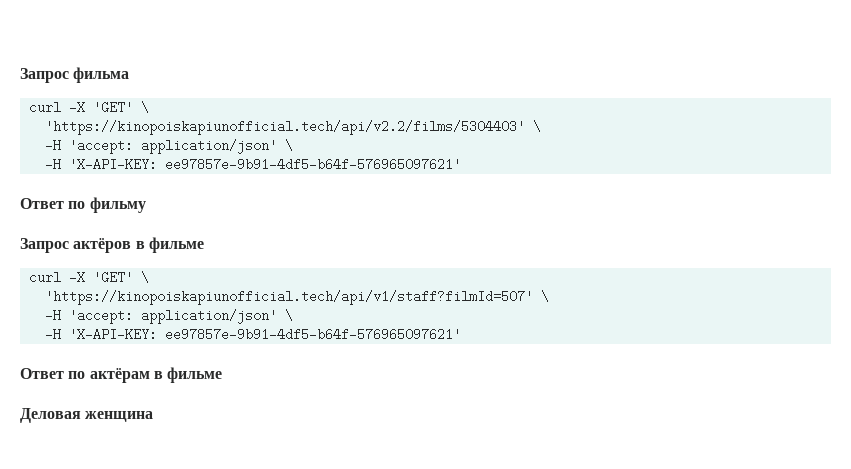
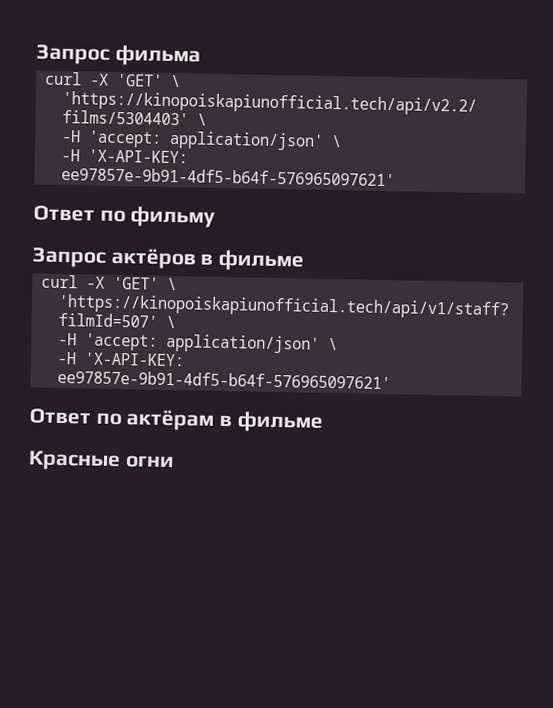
[20,408,154,423] Деловая женщина -> [28,450,175,472] Красные огни

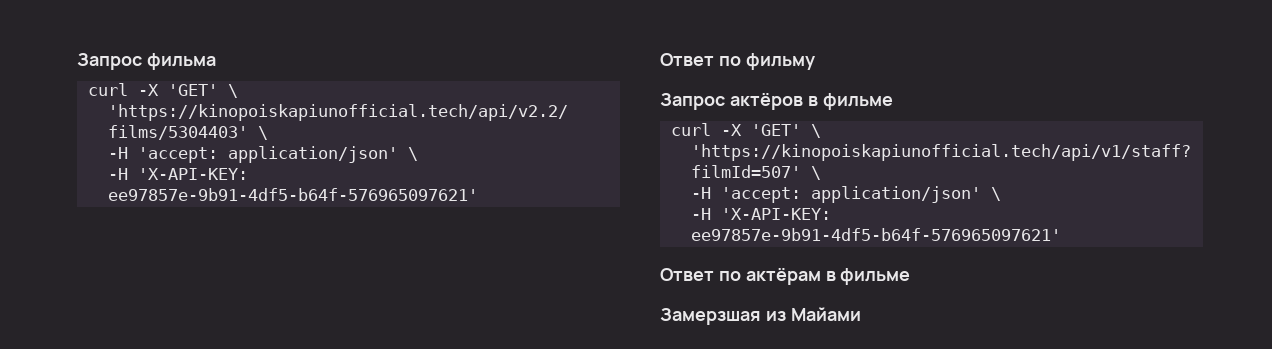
[28,450,175,472] Красные огни -> [660,307,861,325] Замерзшая из Майами

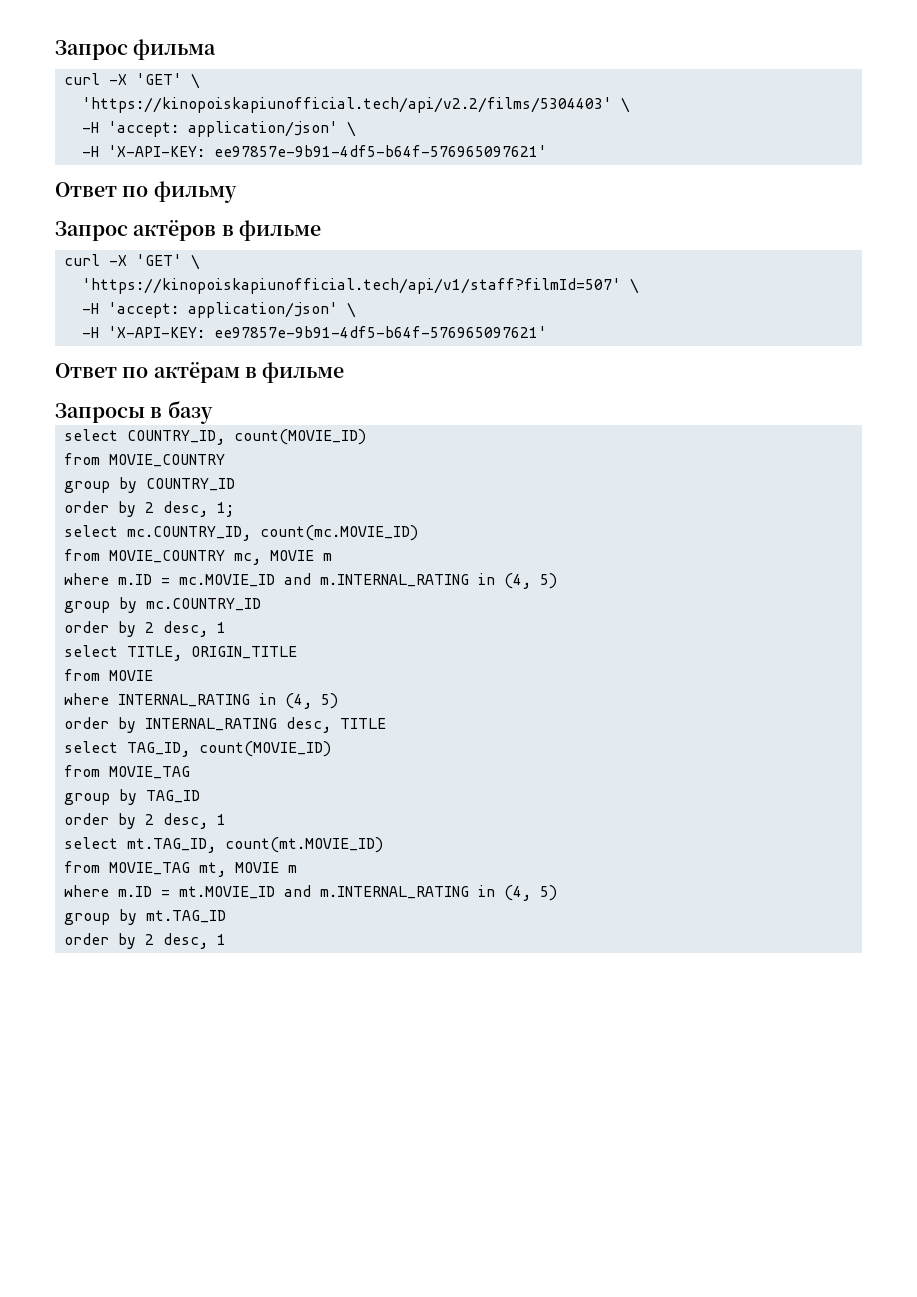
[660,307,861,325] Замерзшая из Майами -> [55,400,213,424] [63,429,366,445] [63,453,225,467] [63,477,235,493] [63,501,234,517] [63,525,418,541] [63,549,332,565] [63,573,557,589] [63,597,261,613] [63,621,226,637] [63,645,297,661] [63,669,153,681] [63,693,338,709] [63,717,386,733] [63,741,331,757] [63,765,190,779] [63,789,200,805] [63,813,226,829] [63,837,383,853] [63,861,297,877] [63,885,557,901] [63,909,226,925] [63,933,226,949] Запросы в базу // select COUNTRY_ID, count(MOVIE_ID) // from MOVIE_COUNTRY // group by COUNTRY_ID // order by 2 desc, 1; // select mc.COUNTRY_ID, count(mc.MOVIE_ID) // from MOVIE_COUNTRY mc, MOVIE m // where m.ID = mc.MOVIE_ID and m.INTERNAL_RATING in (4, 5) // group by mc.COUNTRY_ID // order by 2 desc, 1 // select TITLE, ORIGIN_TITLE // from MOVIE // where INTERNAL_RATING in (4, 5) // order by INTERNAL_RATING desc, TITLE // select TAG_ID, count(MOVIE_ID) // from MOVIE_TAG // group by TAG_ID // order by 2 desc, 1 // select mt.TAG_ID, count(mt.MOVIE_ID) // from MOVIE_TAG mt, MOVIE m // where m.ID = mt.MOVIE_ID and m.INTERNAL_RATING in (4, 5) // group by mt.TAG_ID // order by 2 desc, 1

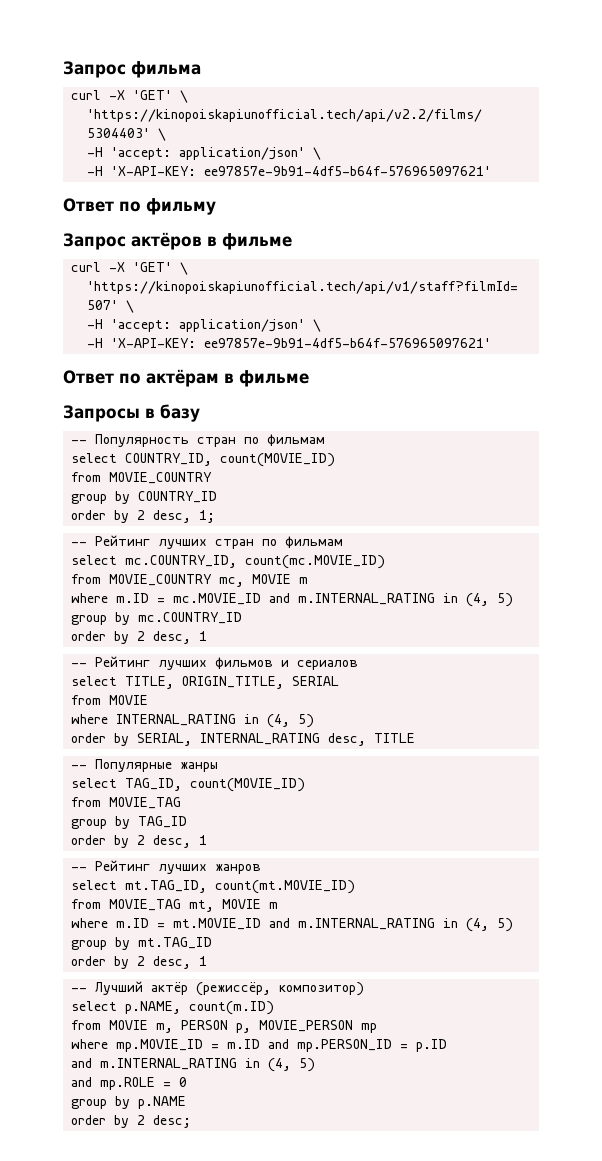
(213, 412) none -> [71,434,326,447] // -- Популярность стран по фильмам
(234, 509) none -> [71,535,344,549] // -- Рейтинг лучших стран по фильмам
(226, 627) none -> [71,656,359,670] // -- Рейтинг лучших фильмов и сериалов
[190,646,297,659] ORIGIN_TITLE -> [182,676,340,689] ORIGIN_TITLE, SERIAL
(136, 725) none -> [137,733,193,746] SERIAL,
(386, 723) none -> [71,759,219,772] // -- Популярные жанры
(226, 819) none -> [71,860,262,874] // -- Рейтинг лучших жанров
(226, 939) none -> [71,981,365,996] [71,1001,275,1015] [71,1020,378,1033] [71,1039,448,1052] [71,1058,316,1072] [71,1077,188,1090] [71,1096,187,1109] [71,1115,192,1128] // -- Лучший актёр (режиссёр, композитор) // select p.NAME, count(m.ID) // from MOVIE m, PERSON p, MOVIE_PERSON mp // where mp.MOVIE_ID = m.ID and mp.PERSON_ID = p.ID // and m.INTERNAL_RATING in (4, 5) // and mp.ROLE = 0 // group by p.NAME // order by 2 desc;

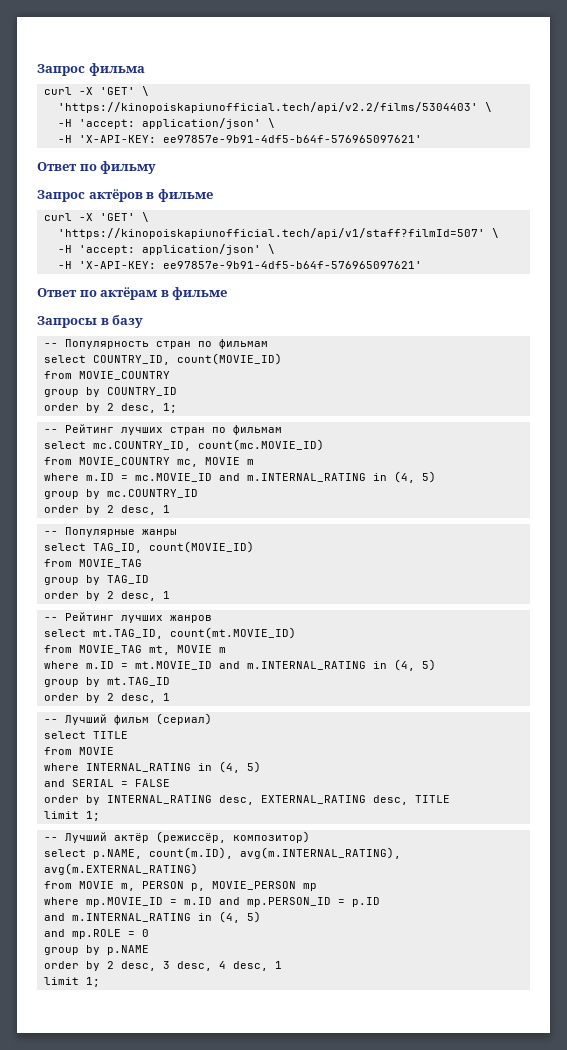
[71,656,359,670] [71,676,340,689] [71,695,149,705] [71,714,315,728] [71,733,416,746] // -- Рейтинг лучших фильмов и сериалов // select TITLE, ORIGIN_TITLE, SERIAL // from MOVIE // where INTERNAL_RATING in (4, 5) // order by SERIAL, INTERNAL_RATING desc, TITLE -> (170, 509) none
(208, 961) none -> [43,713,212,725] [43,731,128,739] [43,747,114,755] [43,761,261,773] [43,779,170,787] [43,795,450,805] [43,811,100,821] // -- Лучший фильм (сериал) // select TITLE // from MOVIE // where INTERNAL_RATING in (4, 5) // and SERIAL = FALSE // order by INTERNAL_RATING desc, EXTERNAL_RATING desc, TITLE // limit 1;
[189,1001,275,1015] count(m.ID) -> [148,847,401,859] [43,863,198,875] count(m.ID), avg(m.INTERNAL_RATING), avg(m.EXTERNAL_RATING)
[153,1115,192,1128] desc; -> [120,961,282,971] [43,977,100,987] desc, 3 desc, 4 desc, 1 // limit 1;

